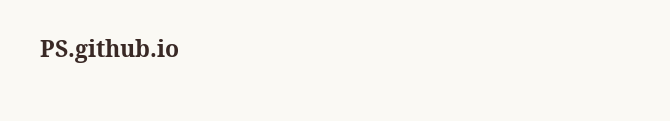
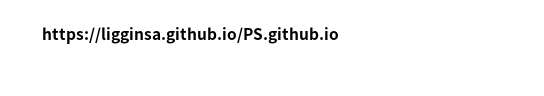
[40,39,179,63] PS.github.io -> [42,27,339,44] https://ligginsa.github.io/PS.github.io

